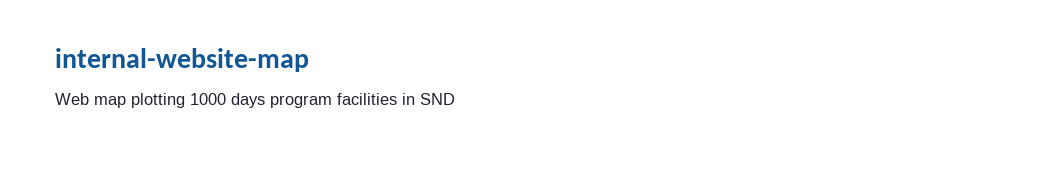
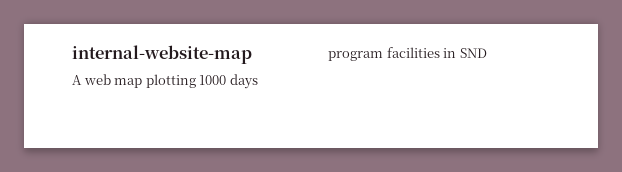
[55,93,89,105] Web -> [72,74,111,85] A web

